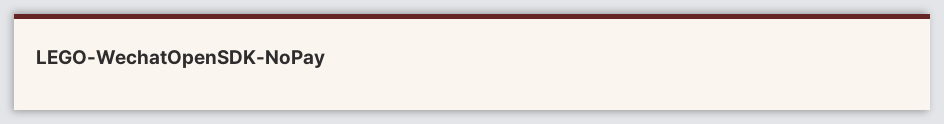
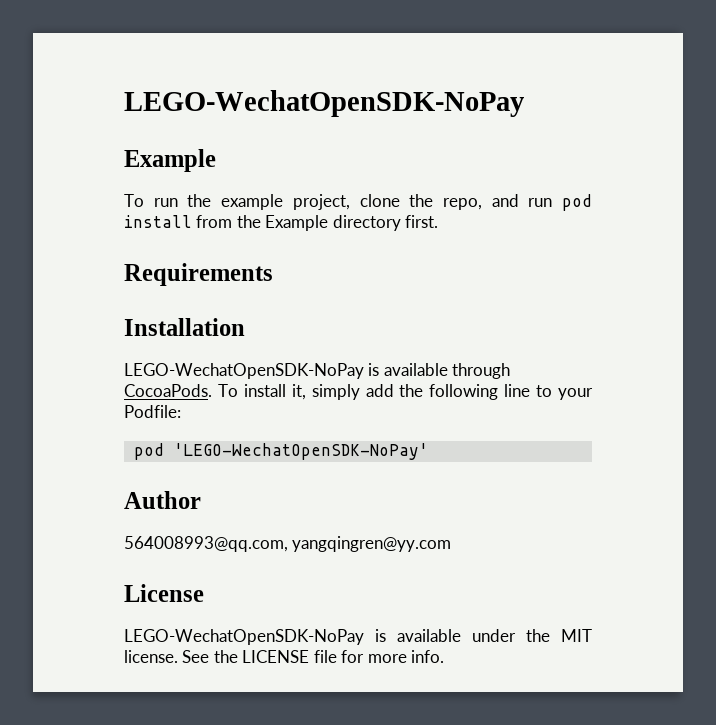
[36,50,325,68] LEGO-WechatOpenSDK-NoPay -> [124,90,524,117] [124,149,216,172] [124,194,592,211] [124,215,439,231] [124,263,273,286] [124,318,245,336] [124,363,511,379] [124,384,593,400] [124,405,181,418] [133,443,428,460] [124,491,201,509] [124,536,452,552] [124,584,204,602] [124,629,592,645] [124,650,445,663] LEGO-WechatOpenSDK-NoPay // Example // To run the example project, clone the repo, and run pod install from the Example directory first. // Requirements // Installation // LEGO-WechatOpenSDK-NoPay is available through CocoaPods. To install it, simply add the following line to your Podfile: // pod 'LEGO-WechatOpenSDK-NoPay' // Author // 564008993@qq.com, yangqingren@yy.com // License // LEGO-WechatOpenSDK-NoPay is available under the MIT license. See the LICENSE file for more info.

